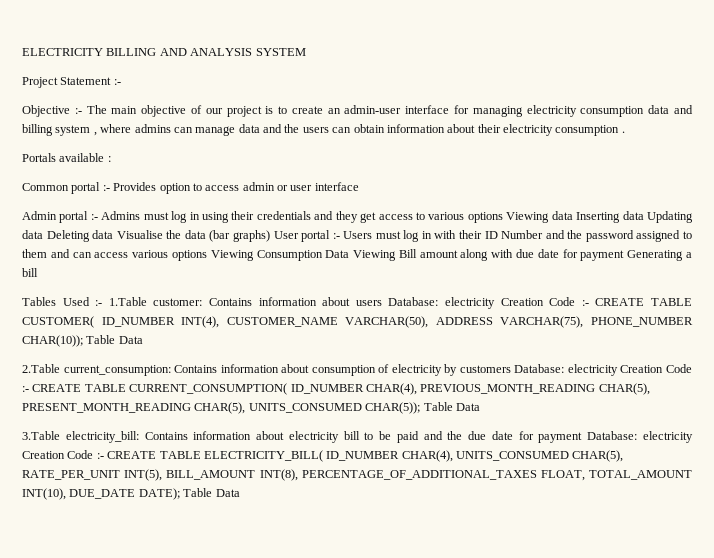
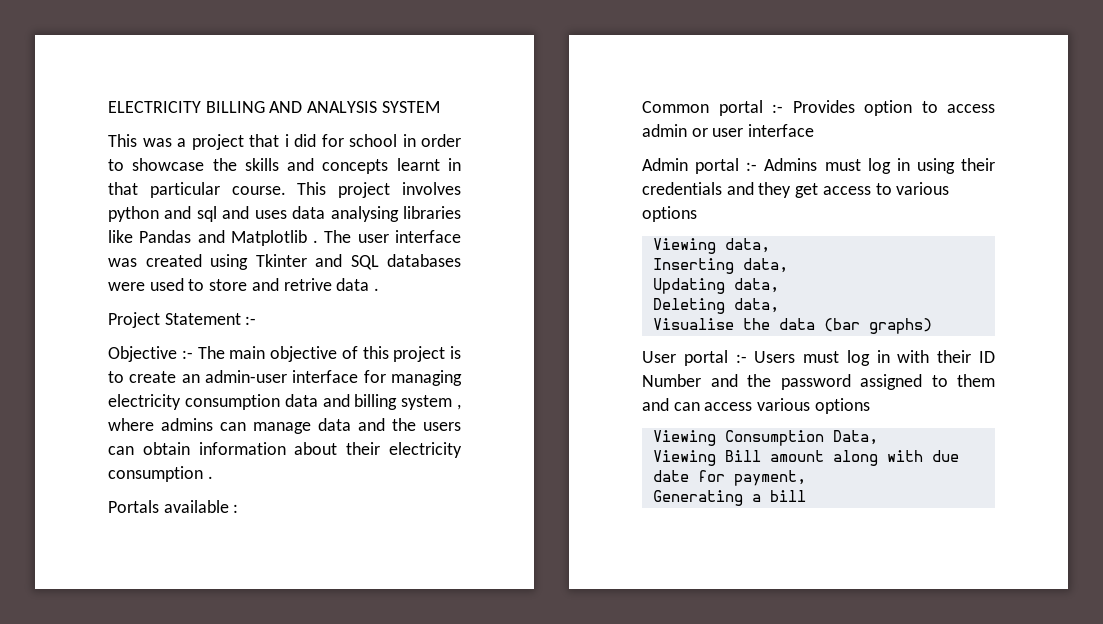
(306, 52) none -> [108,134,461,150] [108,158,461,174] [108,182,462,198] [108,206,462,222] [108,230,461,246] [108,254,461,270] [108,278,380,291] // This was a project that i did for school in order to showcase the skills and concepts learnt in that particular course. This project involves python and sql and uses data analysing libraries like Pandas and Matplotlib . The user interface was created using Tkinter and SQL databases were used to store and retrive data .
[205,108,223,114] our -> [362,346,389,359] this
[506,211,694,223] [22,230,114,242] Viewing data Inserting data Updating data Deleting data -> [652,238,770,254] [652,258,788,274] [652,278,779,294] [652,298,779,314] // Viewing data, // Inserting data, // Updating data, // Deleting data, //
(270, 236) none -> (932, 326) //
(207, 255) none -> (870, 406) //
[325,250,350,258] Data -> [832,430,878,445] Data, //
[580,250,625,261] payment -> [733,470,806,486] payment, //
[22,297,693,309] [22,316,693,328] [22,335,143,347] [22,364,693,376] [22,383,650,395] [22,402,480,414] [22,431,693,443] [22,450,624,462] [22,469,692,481] [22,488,240,500] // Tables Used :- 1.Table customer: Contains information about users Database: electricity Creation Code :- CREATE TABLE CUSTOMER( ID_NUMBER INT(4), CUSTOMER_NAME VARCHAR(50), ADDRESS VARCHAR(75), PHONE_NUMBER CHAR(10)); Table Data // 2.Table current_consumption: Contains information about consumption of electricity by customers Database: electricity Creation Code :- CREATE TABLE CURRENT_CONSUMPTION( ID_NUMBER CHAR(4), PREVIOUS_MONTH_READING CHAR(5), PRESENT_MONTH_READING CHAR(5), UNITS_CONSUMED CHAR(5)); Table Data // 3.Table electricity_bill: Contains information about electricity bill to be paid and the due date for payment Database: electricity Creation Code :- CREATE TABLE ELECTRICITY_BILL( ID_NUMBER CHAR(4), UNITS_CONSUMED CHAR(5), RATE_PER_UNIT INT(5), BILL_AMOUNT INT(8), PERCENTAGE_OF_ADDITIONAL_TAXES FLOAT, TOTAL_AMOUNT INT(10), DUE_DATE DATE); Table Data -> (806, 496) none

